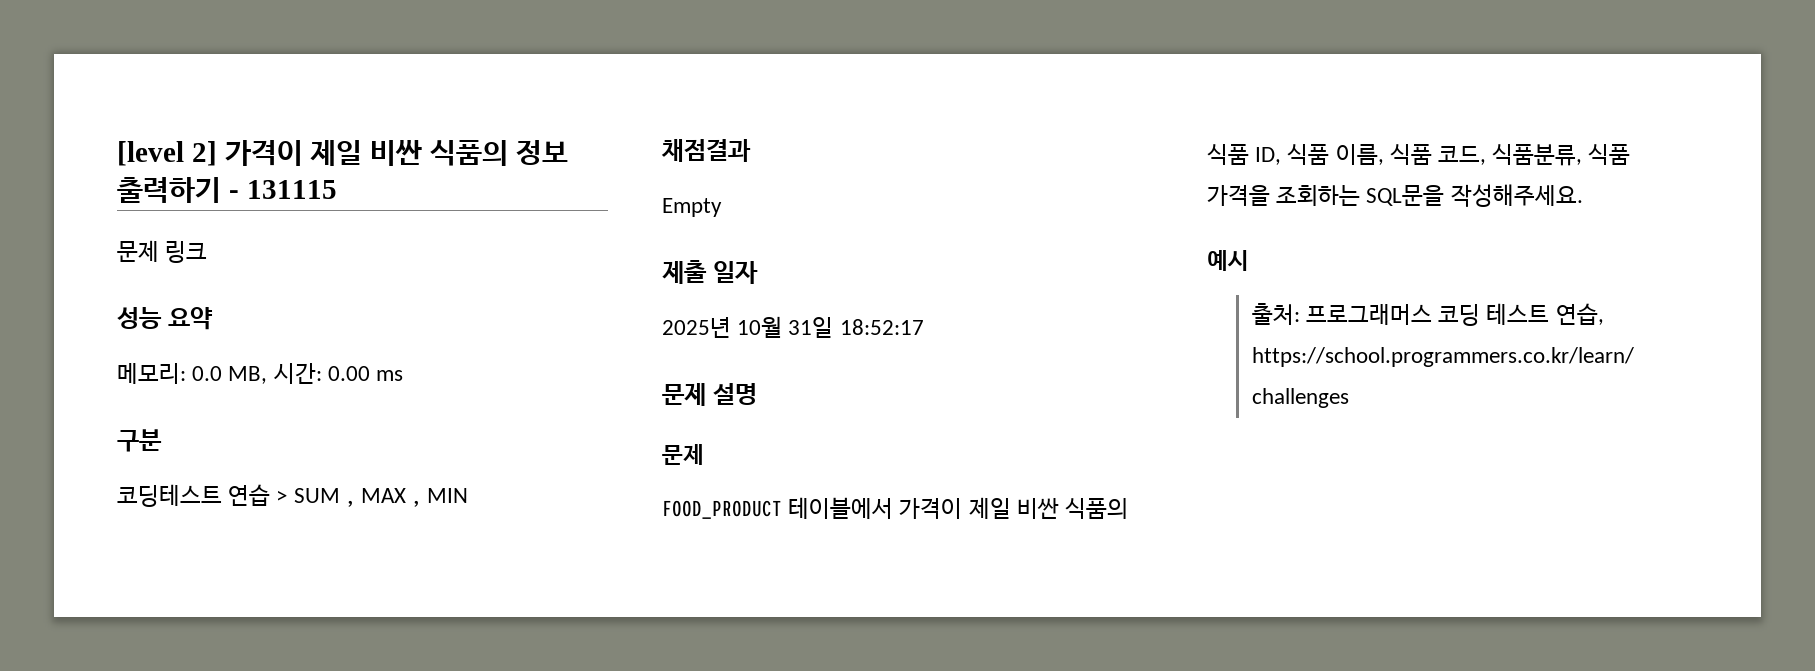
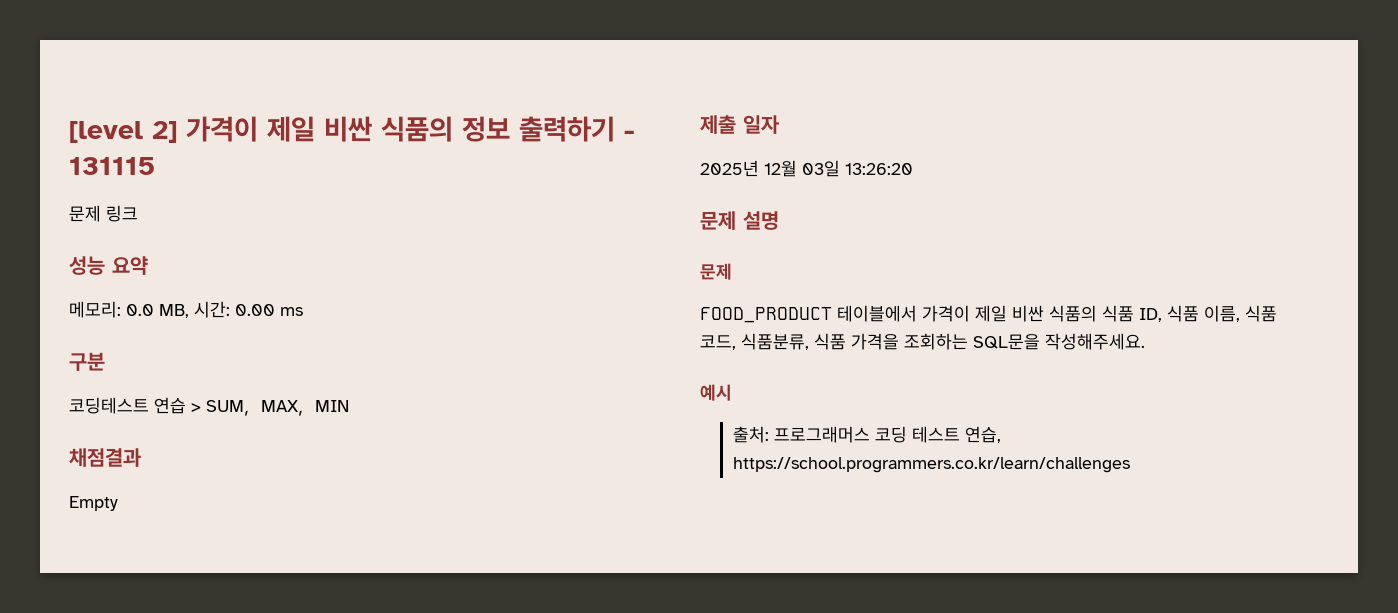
[737,316,924,338] 10월 31일 18:52:17 -> [764,160,913,177] 12월 03일 13:26:20

